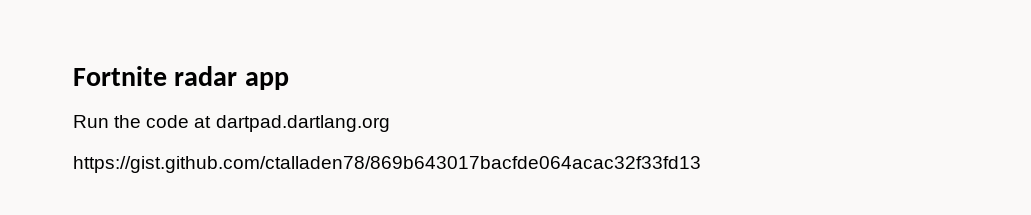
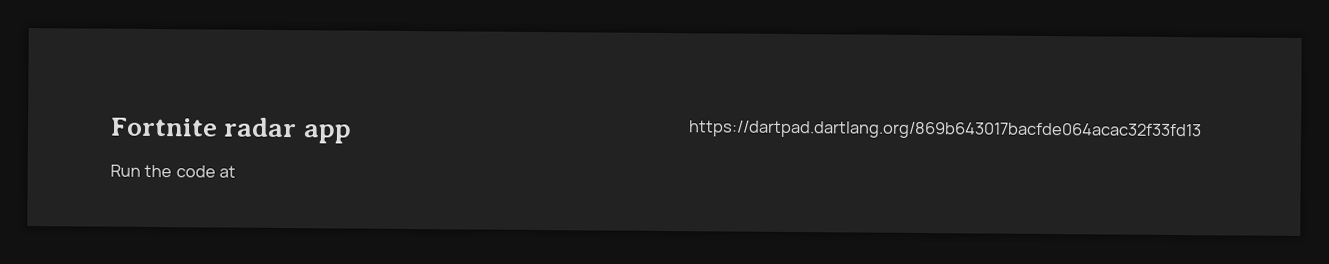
[215,115,390,132] [73,156,701,173] dartpad.dartlang.org // https://gist.github.com/ctalladen78/869b643017bacfde064acac32f33fd13 -> [688,120,1202,141] https://dartpad.dartlang.org/869b643017bacfde064acac32f33fd13

